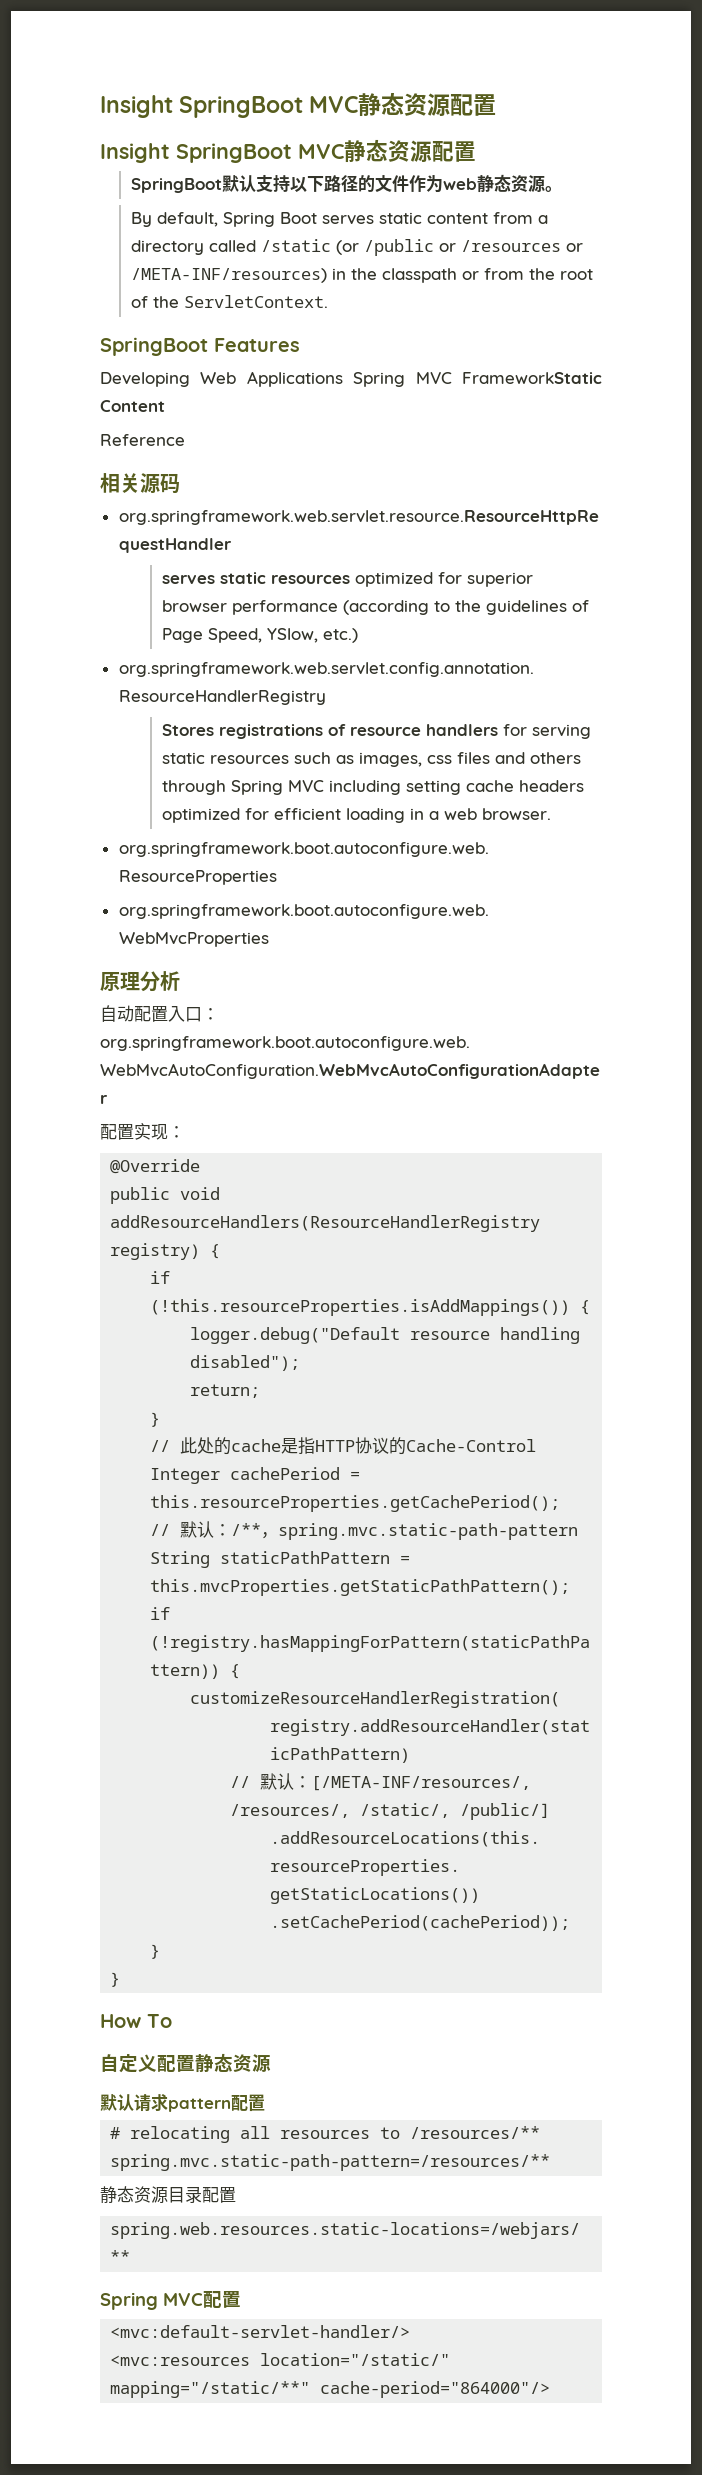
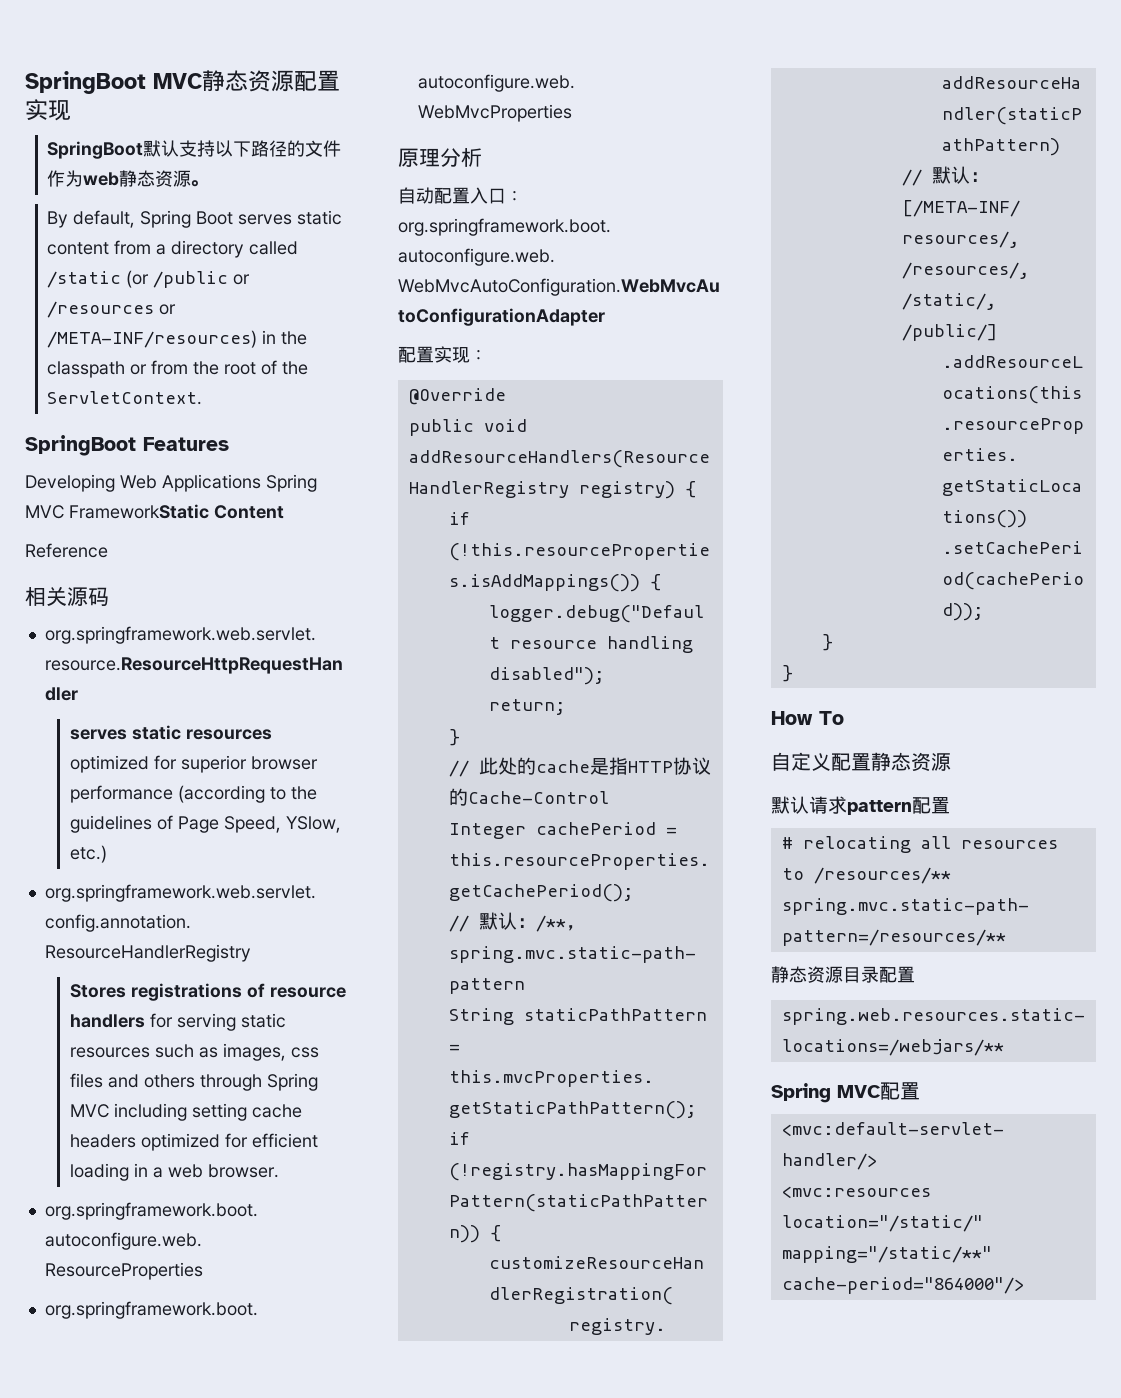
[100,93,497,118] [100,139,476,163] Insight SpringBoot MVC静态资源配置 // Insight SpringBoot MVC静态资源配置 -> [25,70,340,94] [25,99,71,121] SpringBoot MVC静态资源配置实现

